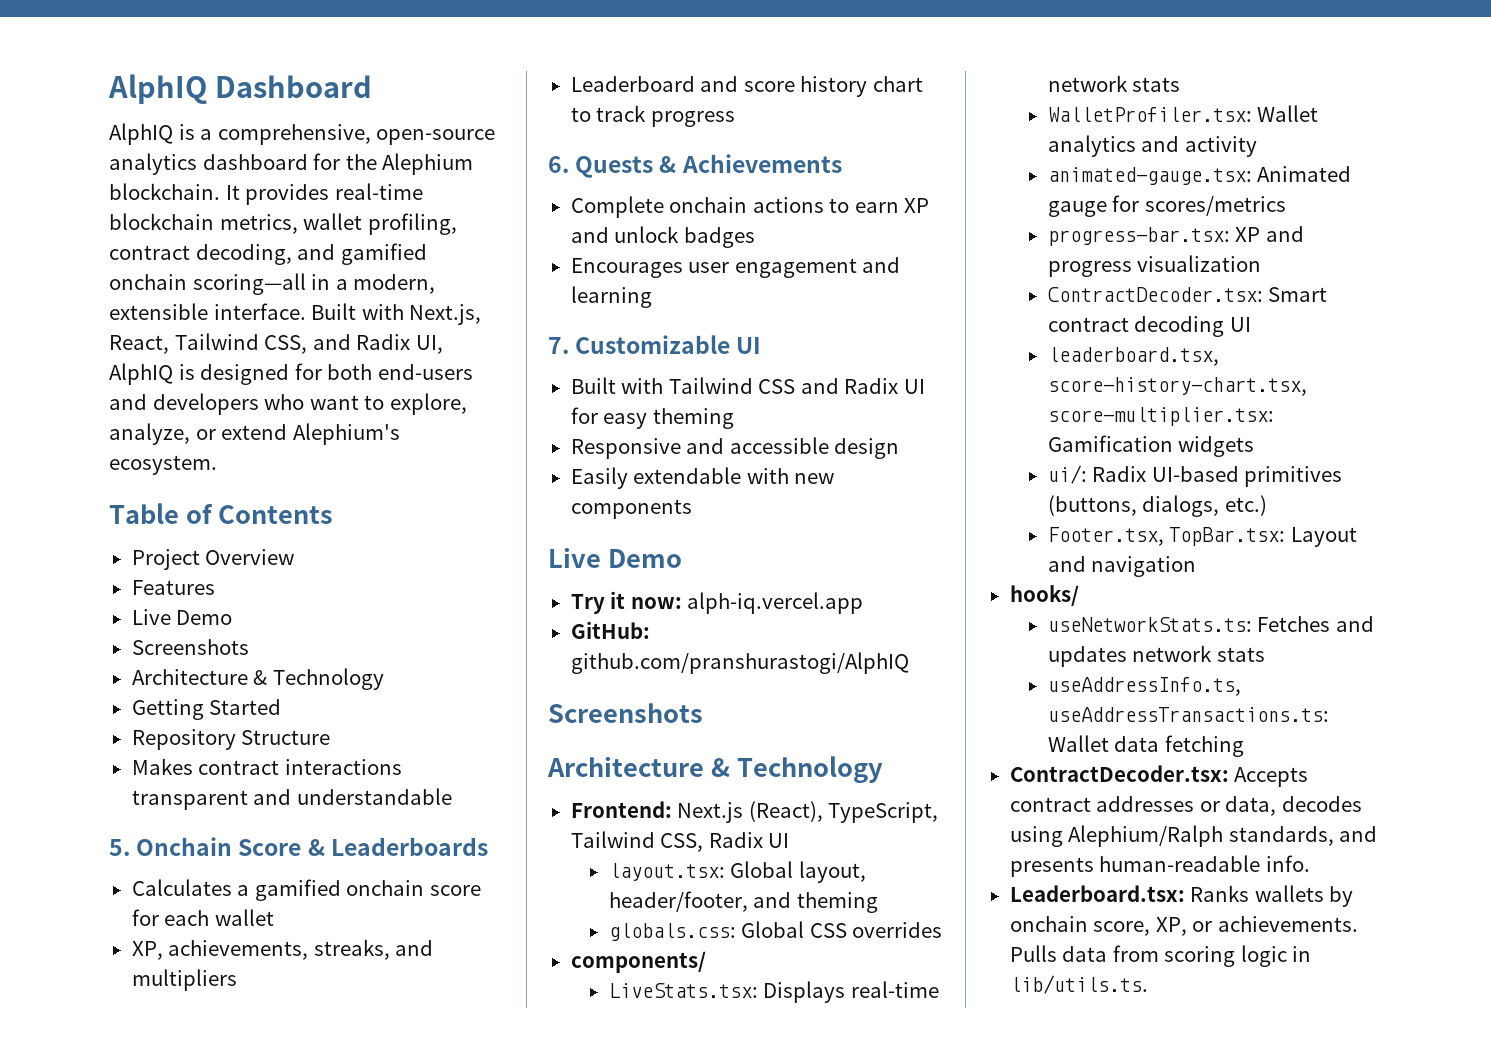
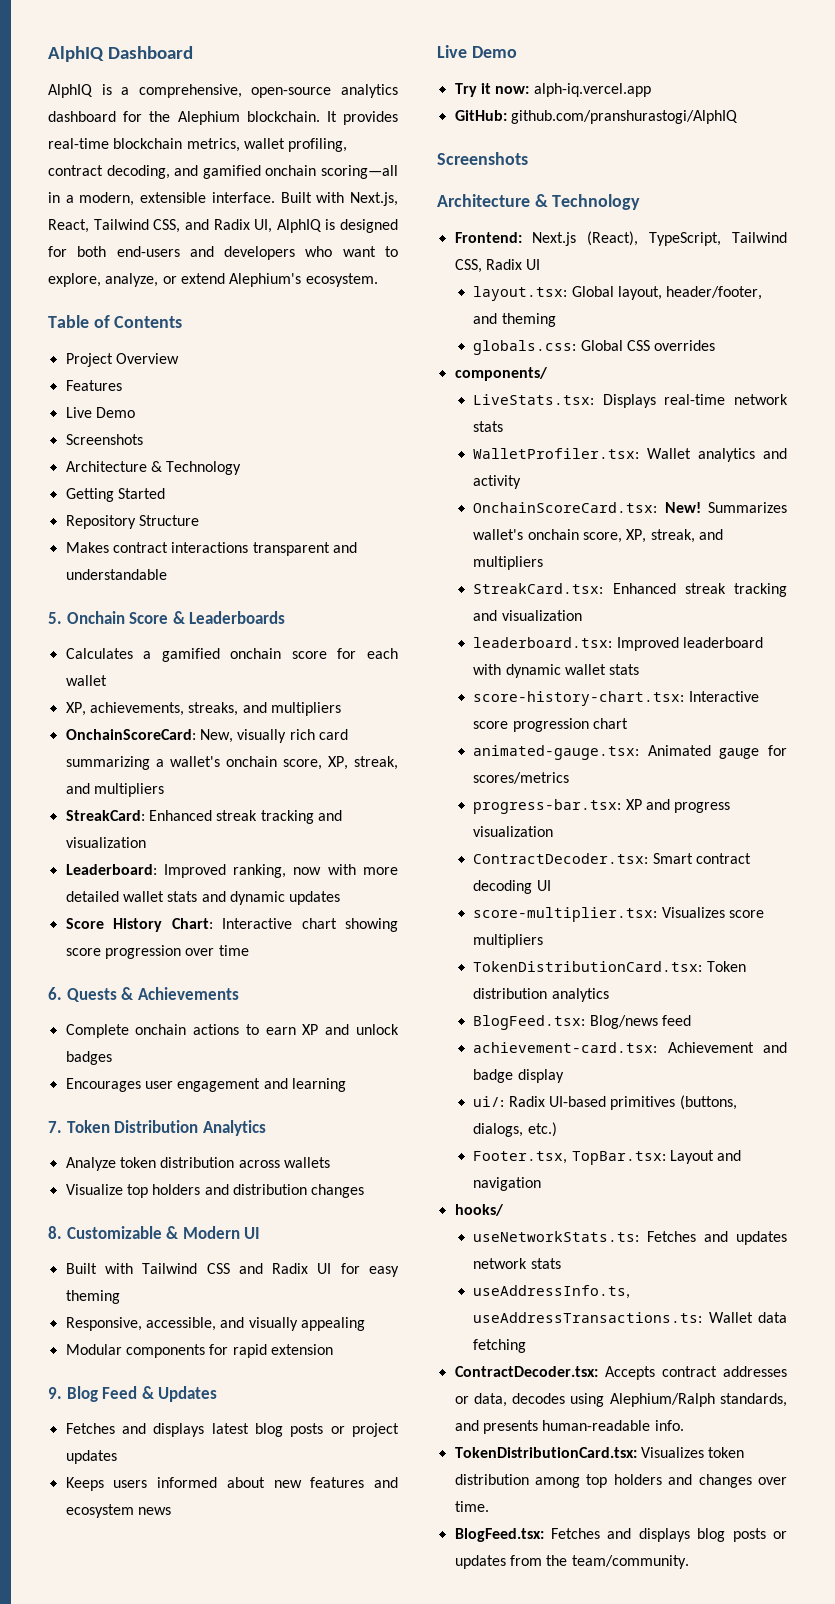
[570,76,923,97] [570,105,735,127] Leaderboard and score history chart to track progress -> [65,729,348,743] [65,756,398,770] [65,783,164,797] [65,810,342,824] [65,837,146,848] [65,864,398,878] [65,891,341,905] [65,918,398,932] [65,945,249,959] OnchainScoreCard: New, visually rich card summarizing a wallet's onchain score, XP, streak, and multipliers // StreakCard: Enhanced streak tracking and visualization // Leaderboard: Improved ranking, now with more detailed wallet stats and dynamic updates // Score History Chart: Interactive chart showing score progression over time
[575,335,731,354] Customizable -> [66,1120,266,1136] [65,1157,330,1171] [65,1184,365,1198] [48,1226,240,1239] Token Distribution Analytics // Analyze token distribution across wallets // Visualize top holders and distribution changes // 8. Customizable & Modern
[570,437,900,459] [570,467,835,489] [570,499,692,519] Responsive and accessible design // Easily extendable with new components -> [65,1317,365,1331] [65,1344,333,1358] [48,1386,218,1402] [65,1423,399,1437] [65,1450,117,1464] [65,1477,398,1491] [65,1504,171,1518] Responsive, accessible, and visually appealing // Modular components for rapid extension // 9. Blog Feed & Updates // Fetches and displays latest blog posts or project updates // Keeps users informed about new features and ecosystem news
(1257, 146) none -> [473,502,787,513] [473,529,723,543] [473,556,544,570] [473,583,787,597] [473,610,582,621] [473,637,763,651] [473,664,640,678] [473,691,759,706] [473,718,628,732] // OnchainScoreCard.tsx: New! Summarizes wallet's onchain score, XP, streak, and multipliers // StreakCard.tsx: Enhanced streak tracking and visualization // leaderboard.tsx: Improved leaderboard with dynamic wallet stats // score-history-chart.tsx: Interactive score progression chart
[1047,347,1219,366] [1047,377,1307,396] [1047,407,1274,426] [1047,435,1255,457] leaderboard.tsx, score-history-chart.tsx, score-multiplier.tsx: Gamification widgets -> [473,907,764,922] [473,934,544,948] [473,961,746,972] [473,988,609,1002] [473,1015,691,1030] [473,1042,787,1053] [473,1069,564,1083] score-multiplier.tsx: Visualizes score multipliers // TokenDistributionCard.tsx: Token distribution analytics // BlogFeed.tsx: Blog/news feed // achievement-card.tsx: Achievement and badge display
[1009,885,1354,907] [1009,916,1358,936] [1009,945,1312,967] [1009,975,1148,994] Leaderboard.tsx: Ranks wallets by onchain score, XP, or achievements. Pulls data from scoring logic in lib/utils.ts. -> [454,1447,745,1458] [454,1474,787,1488] [454,1501,489,1512] [454,1528,787,1542] [454,1555,689,1569] TokenDistributionCard.tsx: Visualizes token distribution among top holders and changes over time. // BlogFeed.tsx: Fetches and displays blog posts or updates from the team/community.

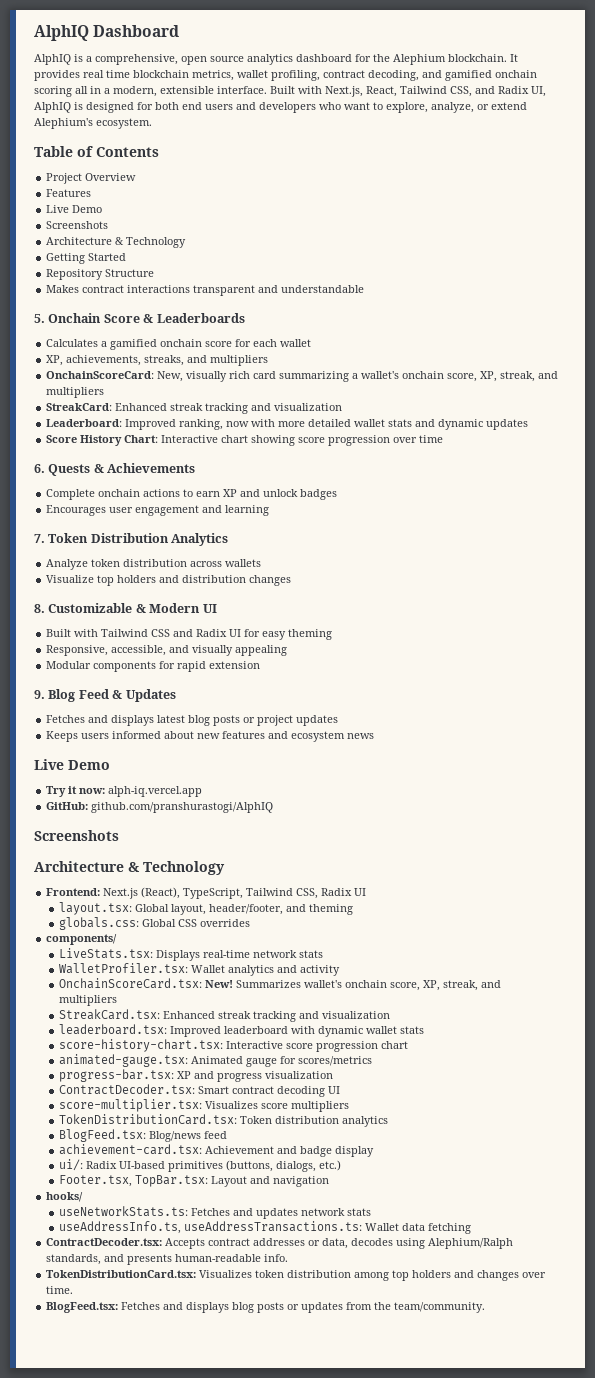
[251,87,332,98] open-source -> [181,56,244,65] open source
[48,138,109,149] real-time -> [83,70,130,78] real time
[321,165,398,179] scoring—all -> [34,86,88,97] scoring all
[116,246,180,257] end-users -> [182,102,233,110] end users

